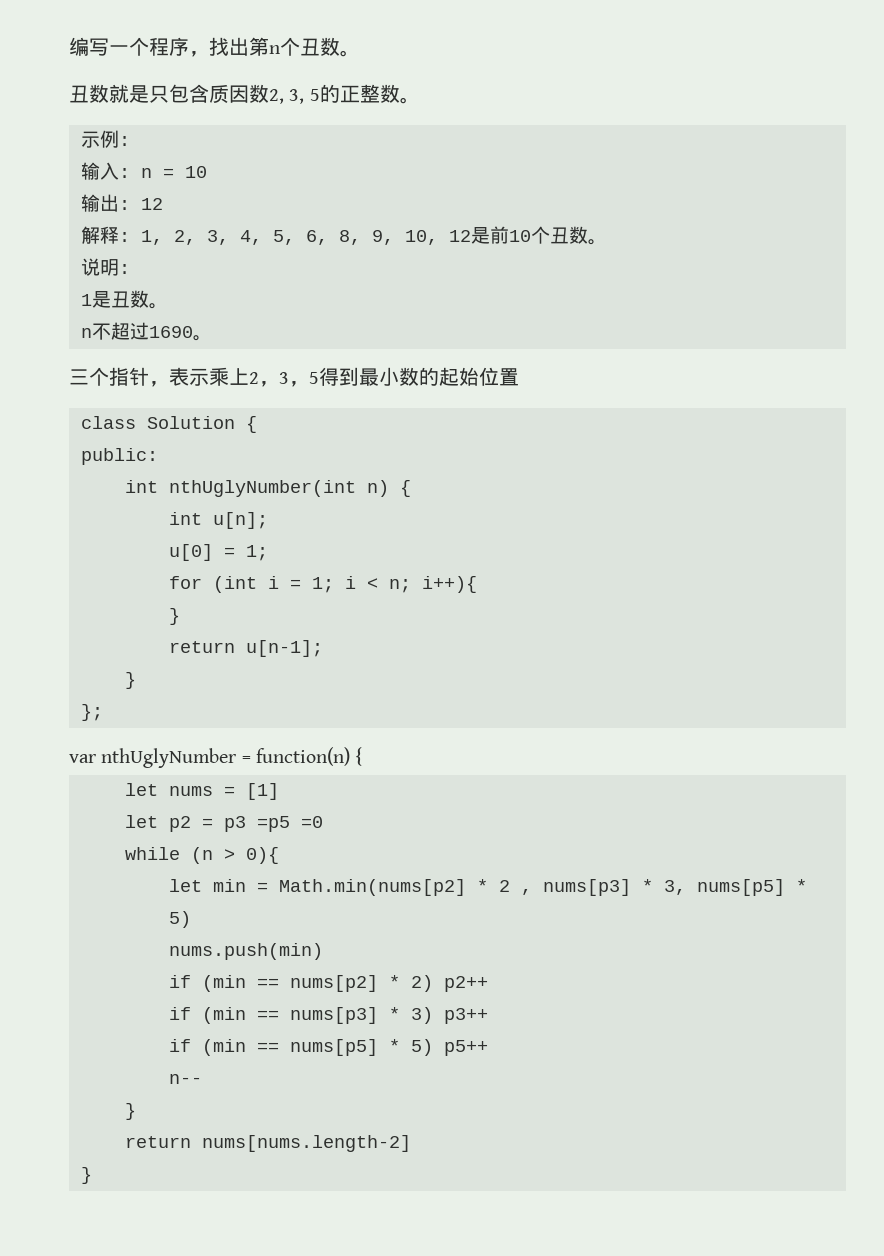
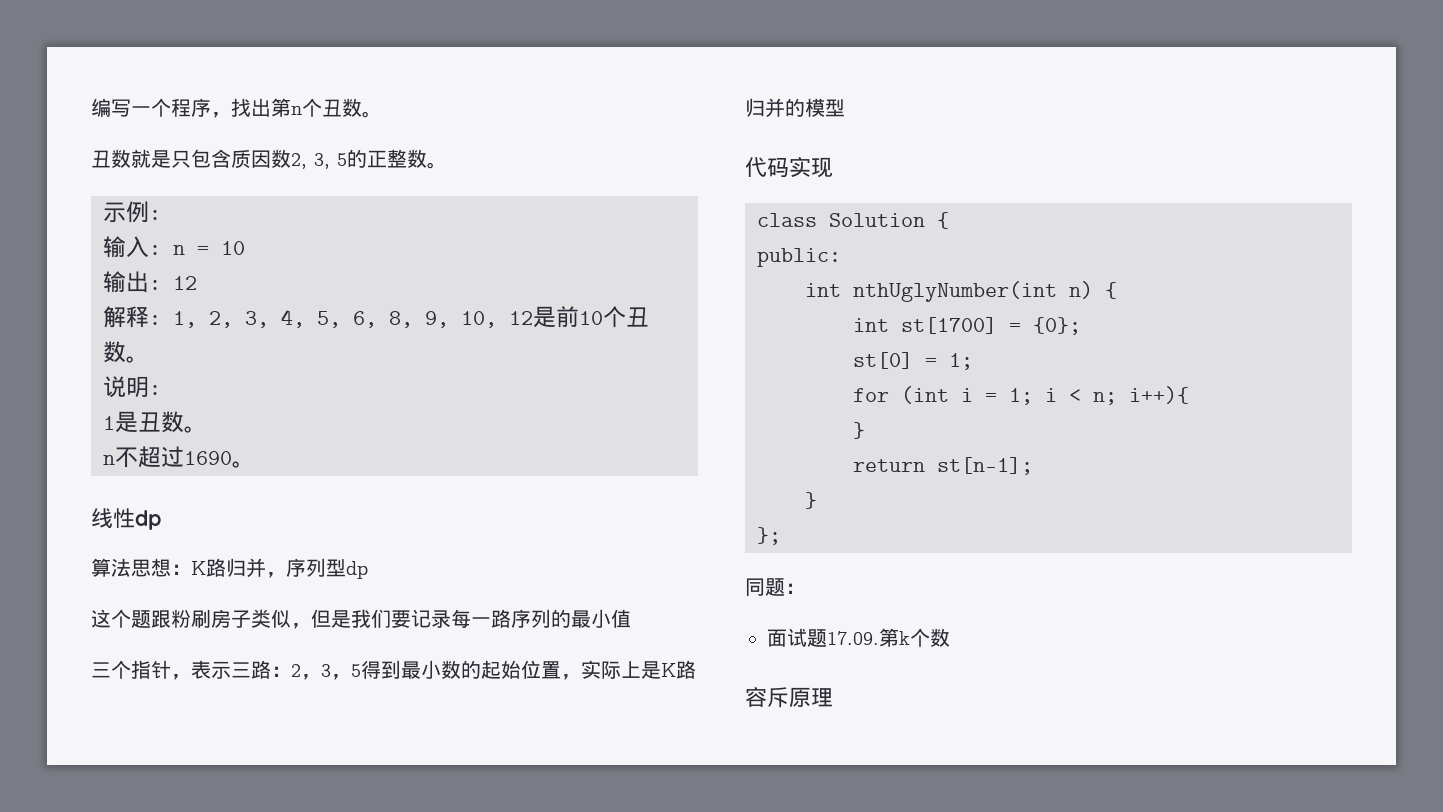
(212, 338) none -> [91,508,161,530] [91,558,368,579] [91,609,631,629] // 线性dp // 算法思想：K路归并，序列型dp // 这个题跟粉刷房子类似，但是我们要记录每一路序列的最小值
[209,367,249,386] 乘上 -> [231,660,291,679] 三路：
(519, 377) none -> [561,660,696,680] [745,98,845,118] [745,157,833,178] ，实际上是K路归并的模型 // 代码实现
[212,512,268,529] [168,544,213,561] u[n]; // u[0] -> [901,317,1081,335] [853,352,913,369] st[1700] = {0}; // st[0]
[245,640,323,657] u[n-1]; -> [937,457,1033,475] st[n-1];
[69,747,363,768] [124,783,279,800] [124,815,323,832] [124,847,279,864] [168,879,807,896] [168,911,191,928] [168,943,323,960] [168,975,488,992] [168,1007,488,1024] [168,1039,488,1056] [168,1074,202,1084] [124,1103,136,1120] [124,1135,411,1152] [80,1167,92,1184] var nthUglyNumber = function(n) { // let nums = [1] // let p2 = p3 =p5 =0 // while (n > 0){ // let min = Math.min(nums[p2] * 2 , nums[p3] * 3, nums[p5] * 5) // nums.push(min) // if (min == nums[p2] * 2) p2++ // if (min == nums[p3] * 3) p3++ // if (min == nums[p5] * 5) p5++ // n-- // } // return nums[nums.length-2] // } -> [745,578,805,596] [767,628,950,647] [745,687,833,708] 同题： // 面试题17.09.第k个数 // 容斥原理

